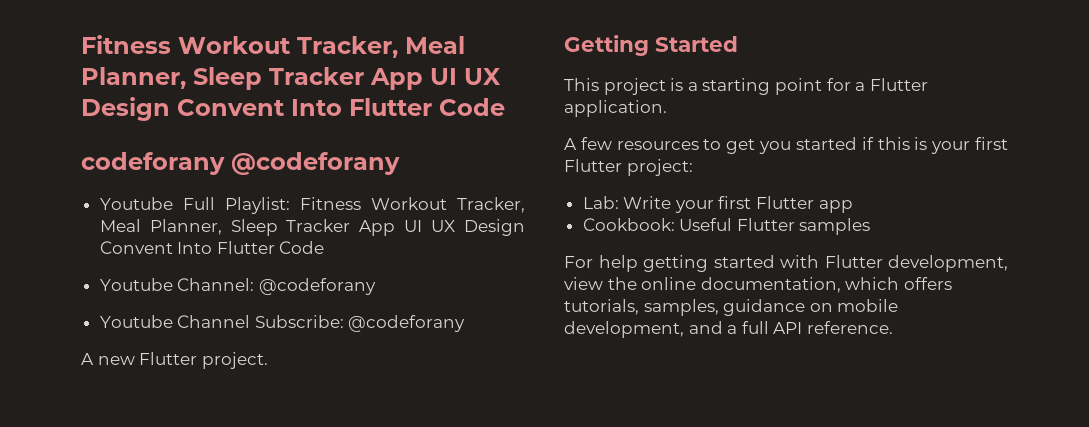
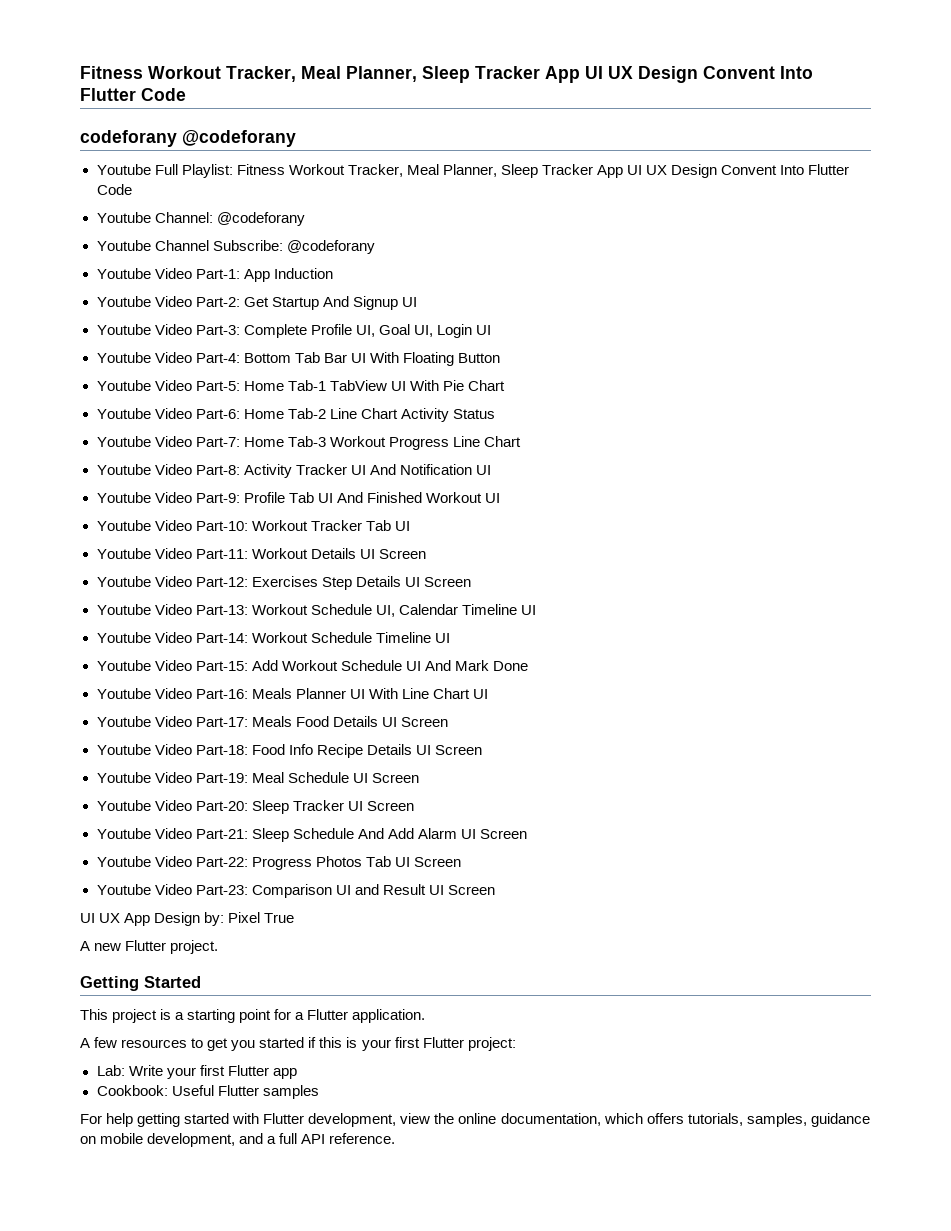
(466, 323) none -> [96,268,333,282] [96,296,417,310] [96,324,491,338] [96,352,500,366] [96,380,505,391] [96,408,495,422] [96,436,521,450] [96,464,491,478] [96,492,500,503] [96,520,410,531] [96,548,426,559] [96,576,471,590] [96,604,536,617] [96,632,450,643] [96,660,528,671] [96,688,488,699] [96,716,448,727] [96,744,482,758] [96,772,419,783] [96,800,414,814] [96,828,527,842] [96,856,461,870] [96,884,495,898] [80,912,295,926] // Youtube Video Part-1: App Induction // Youtube Video Part-2: Get Startup And Signup UI // Youtube Video Part-3: Complete Profile UI, Goal UI, Login UI // Youtube Video Part-4: Bottom Tab Bar UI With Floating Button // Youtube Video Part-5: Home Tab-1 TabView UI With Pie Chart // Youtube Video Part-6: Home Tab-2 Line Chart Activity Status // Youtube Video Part-7: Home Tab-3 Workout Progress Line Chart // Youtube Video Part-8: Activity Tracker UI And Notification UI // Youtube Video Part-9: Profile Tab UI And Finished Workout UI // Youtube Video Part-10: Workout Tracker Tab UI // Youtube Video Part-11: Workout Details UI Screen // Youtube Video Part-12: Exercises Step Details UI Screen // Youtube Video Part-13: Workout Schedule UI, Calendar Timeline UI // Youtube Video Part-14: Workout Schedule Timeline UI // Youtube Video Part-15: Add Workout Schedule UI And Mark Done // Youtube Video Part-16: Meals Planner UI With Line Chart UI // Youtube Video Part-17: Meals Food Details UI Screen // Youtube Video Part-18: Food Info Recipe Details UI Screen // Youtube Video Part-19: Meal Schedule UI Screen // Youtube Video Part-20: Sleep Tracker UI Screen // Youtube Video Part-21: Sleep Schedule And Add Alarm UI Screen // Youtube Video Part-22: Progress Photos Tab UI Screen // Youtube Video Part-23: Comparison UI and Result UI Screen // UI UX App Design by: Pixel True

